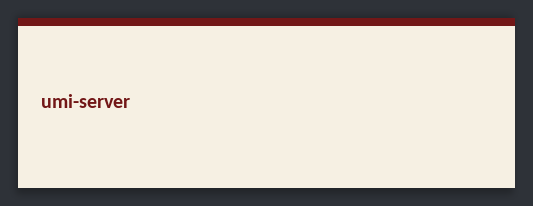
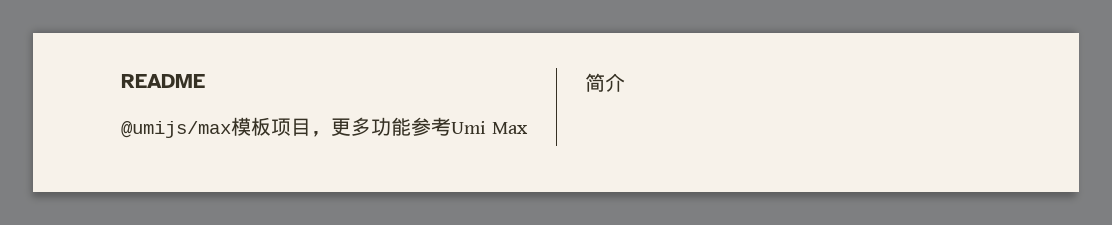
[41,94,130,108] umi-server -> [121,74,205,88] [121,117,528,138] [585,73,625,92] README // @umijs/max模板项目，更多功能参考Umi Max简介

